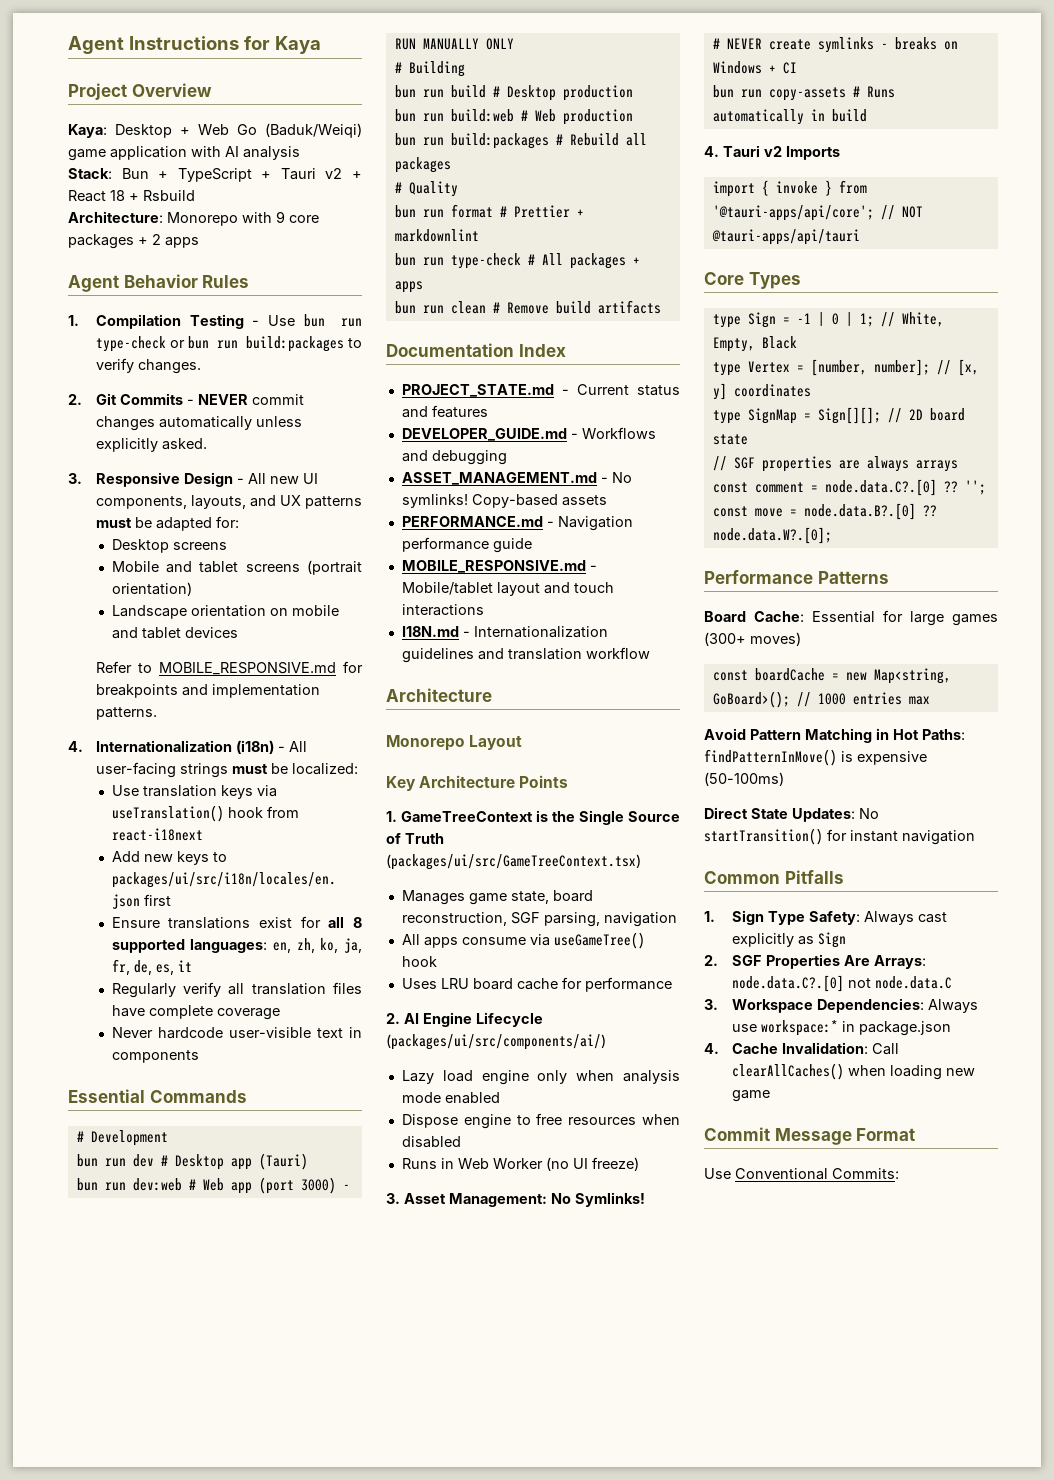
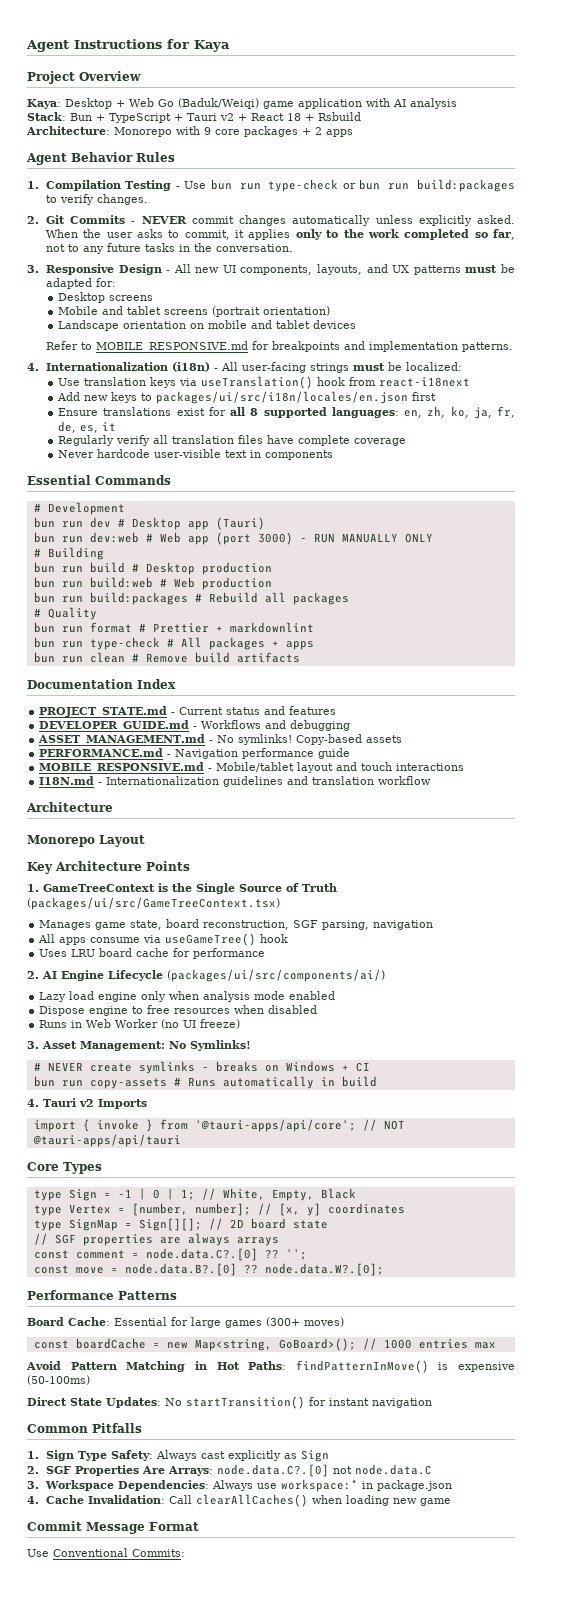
(207, 444) none -> [45,229,515,240] [45,243,293,254] When the user asks to commit, it applies only to the work completed so far, not to any future tasks in the conversation.

